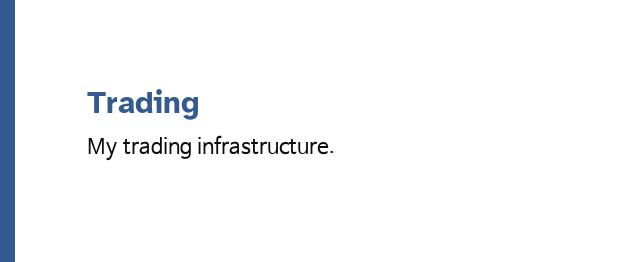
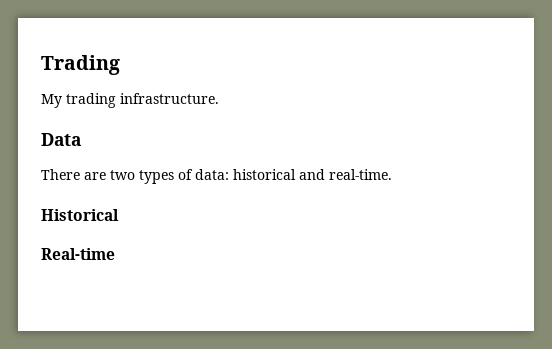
(336, 145) none -> [41,133,81,146] [41,169,392,184] [41,209,119,221] [41,248,115,260] // Data // There are two types of data: historical and real-time. // Historical // Real-time

